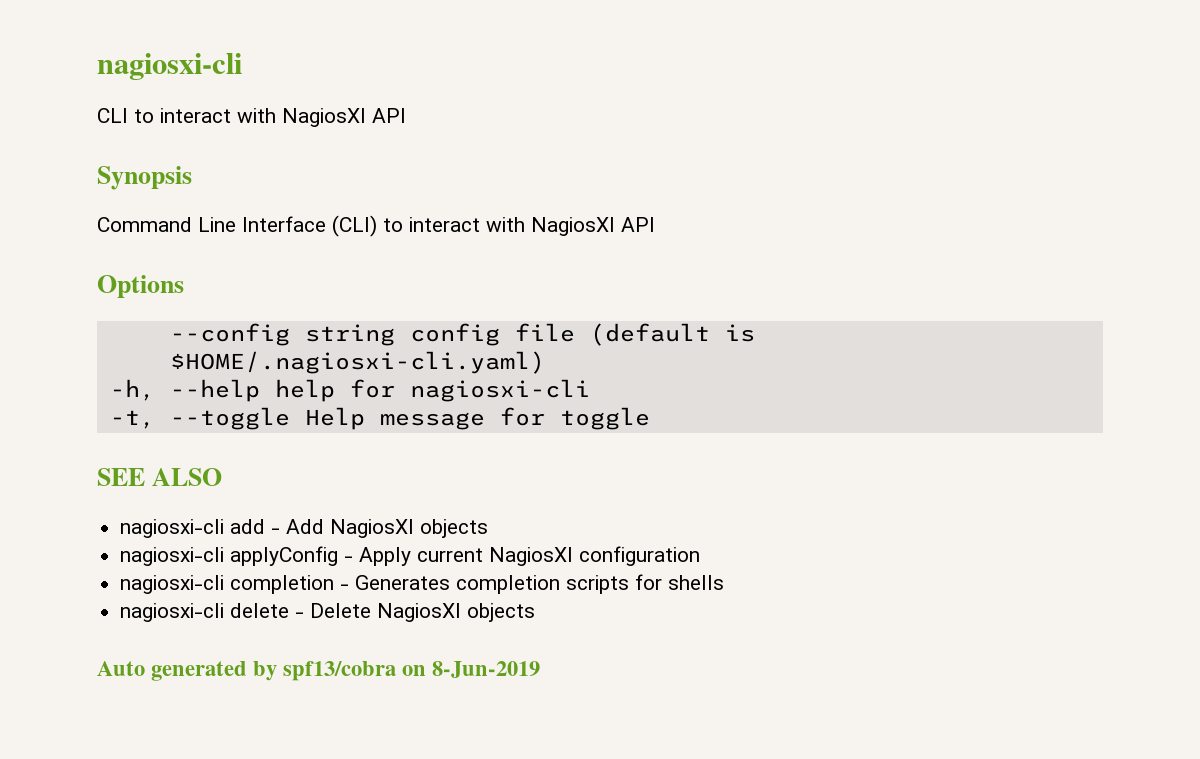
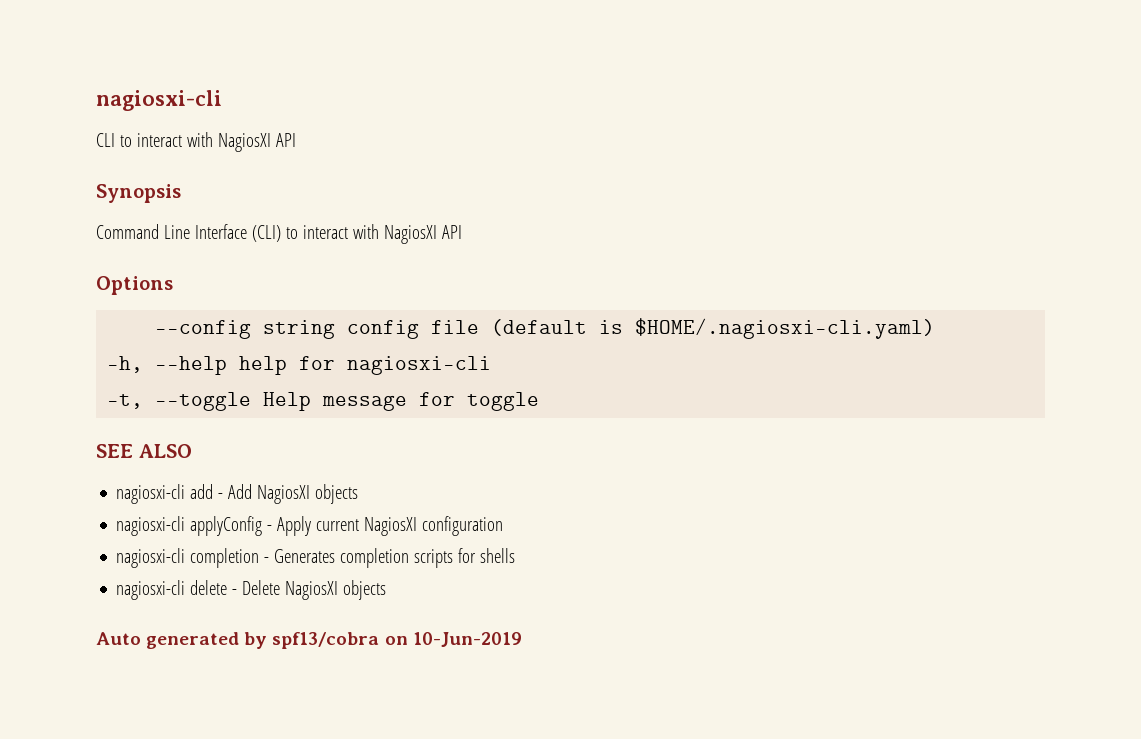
[432,661,541,678] 8-Jun-2019 -> [412,632,522,647] 10-Jun-2019

